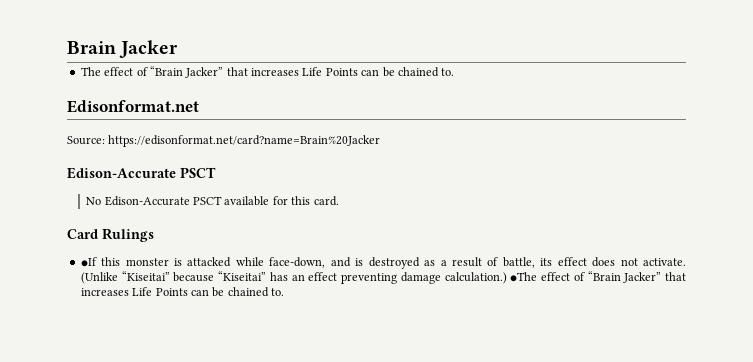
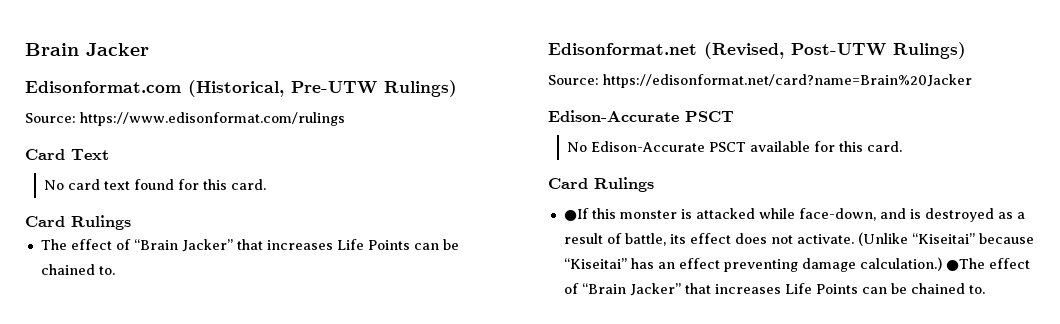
(179, 49) none -> [25,80,457,97] [25,112,345,126] [25,149,109,160] [44,179,267,190] [25,215,131,230] // Edisonformat.com (Historical, Pre-UTW Rulings) // Source: https://www.edisonformat.com/rulings // Card Text // No card text found for this card. // Card Rulings
(199, 106) none -> [704,42,966,59] (Revised, Post-UTW Rulings)

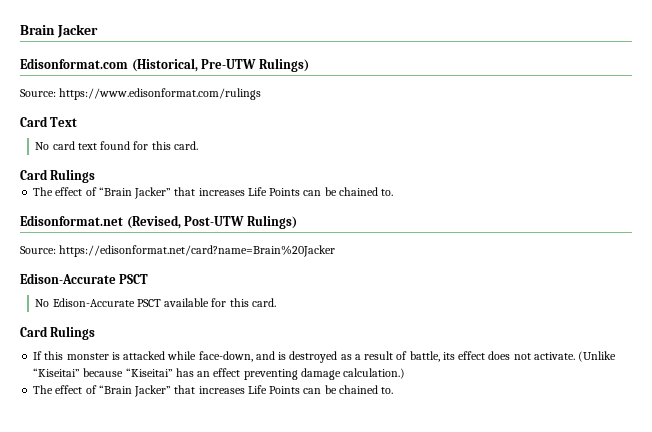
[563,208,589,221] ●If -> [33,351,43,360] If
[945,258,985,271] ●The -> [33,385,54,394] // The

